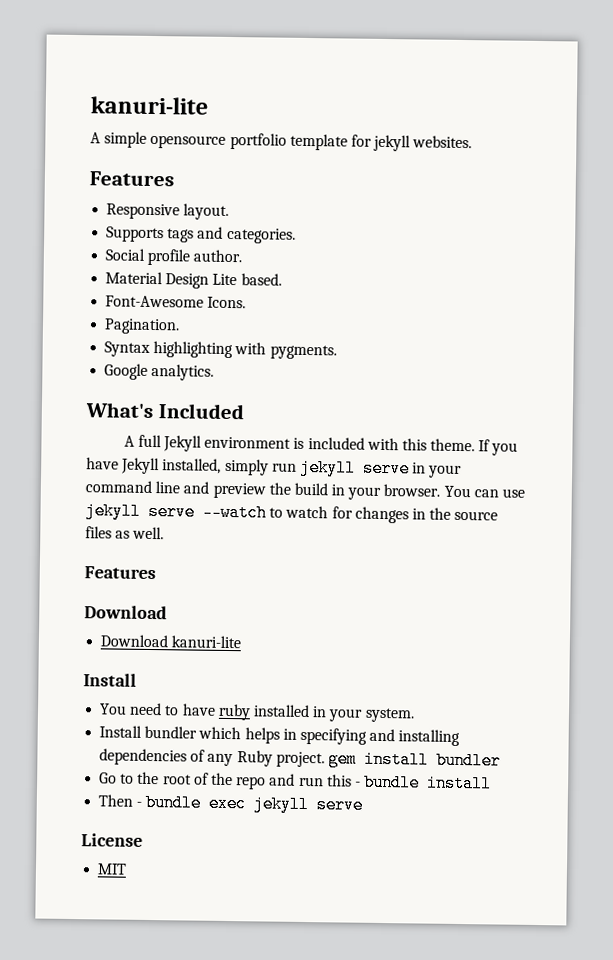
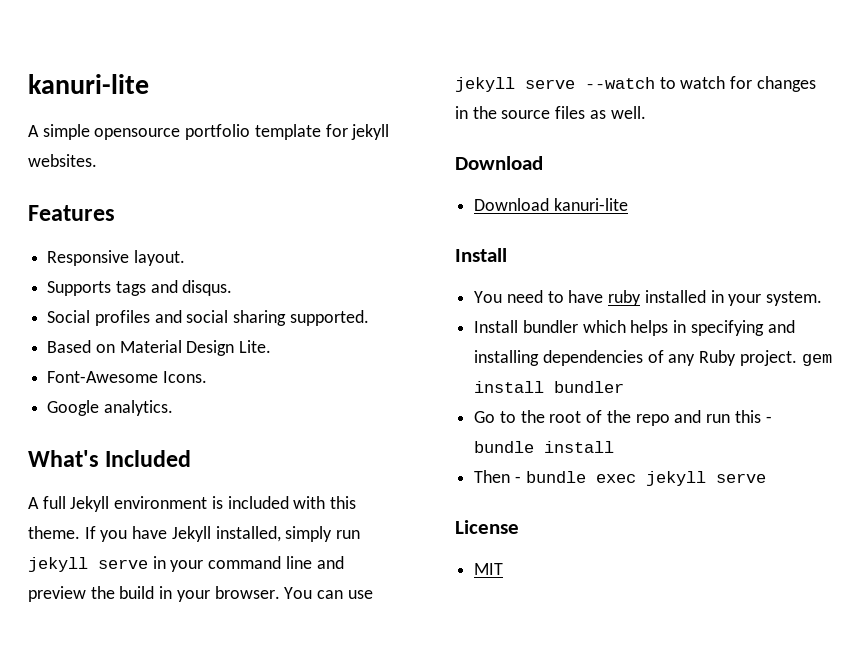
[226,227,296,244] categories. -> [182,280,233,296] disqus.
[147,248,243,266] [105,271,282,289] [105,295,247,309] [104,318,181,335] [104,341,337,360] profile author. // Material Design Lite based. // Font-Awesome Icons. // Pagination. // Syntax highlighting with pygments. -> [94,310,369,326] [47,340,272,356] [47,371,207,383] profiles and social sharing supported. // Based on Material Design Lite. // Font-Awesome Icons.
[84,566,156,580] // Features -> (646, 112) none

